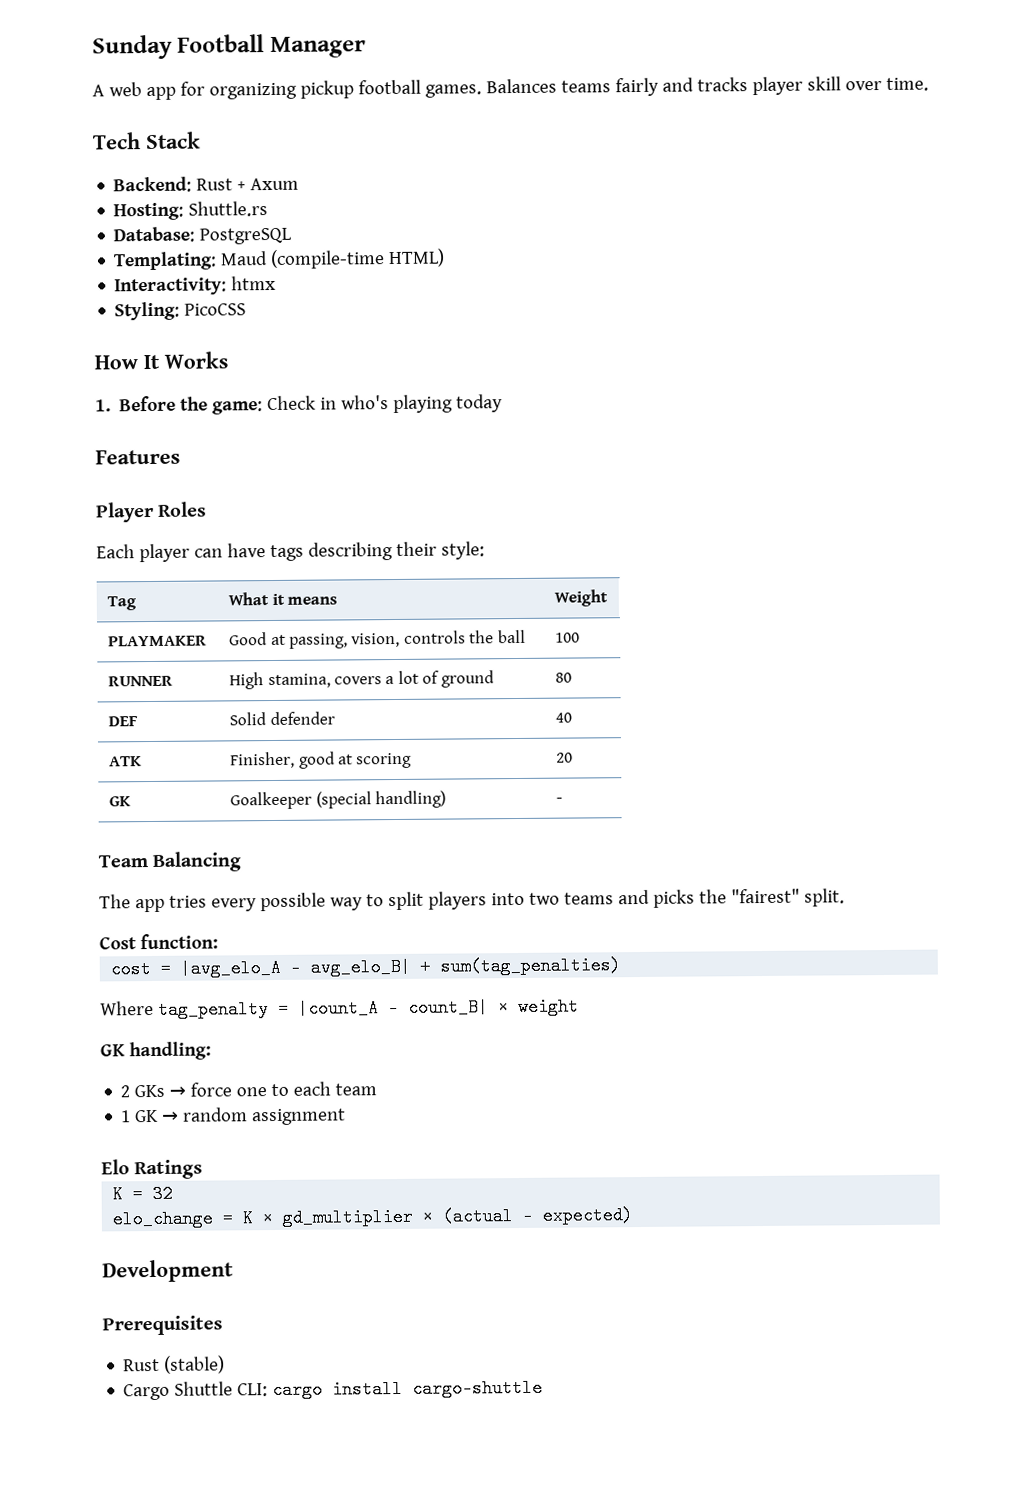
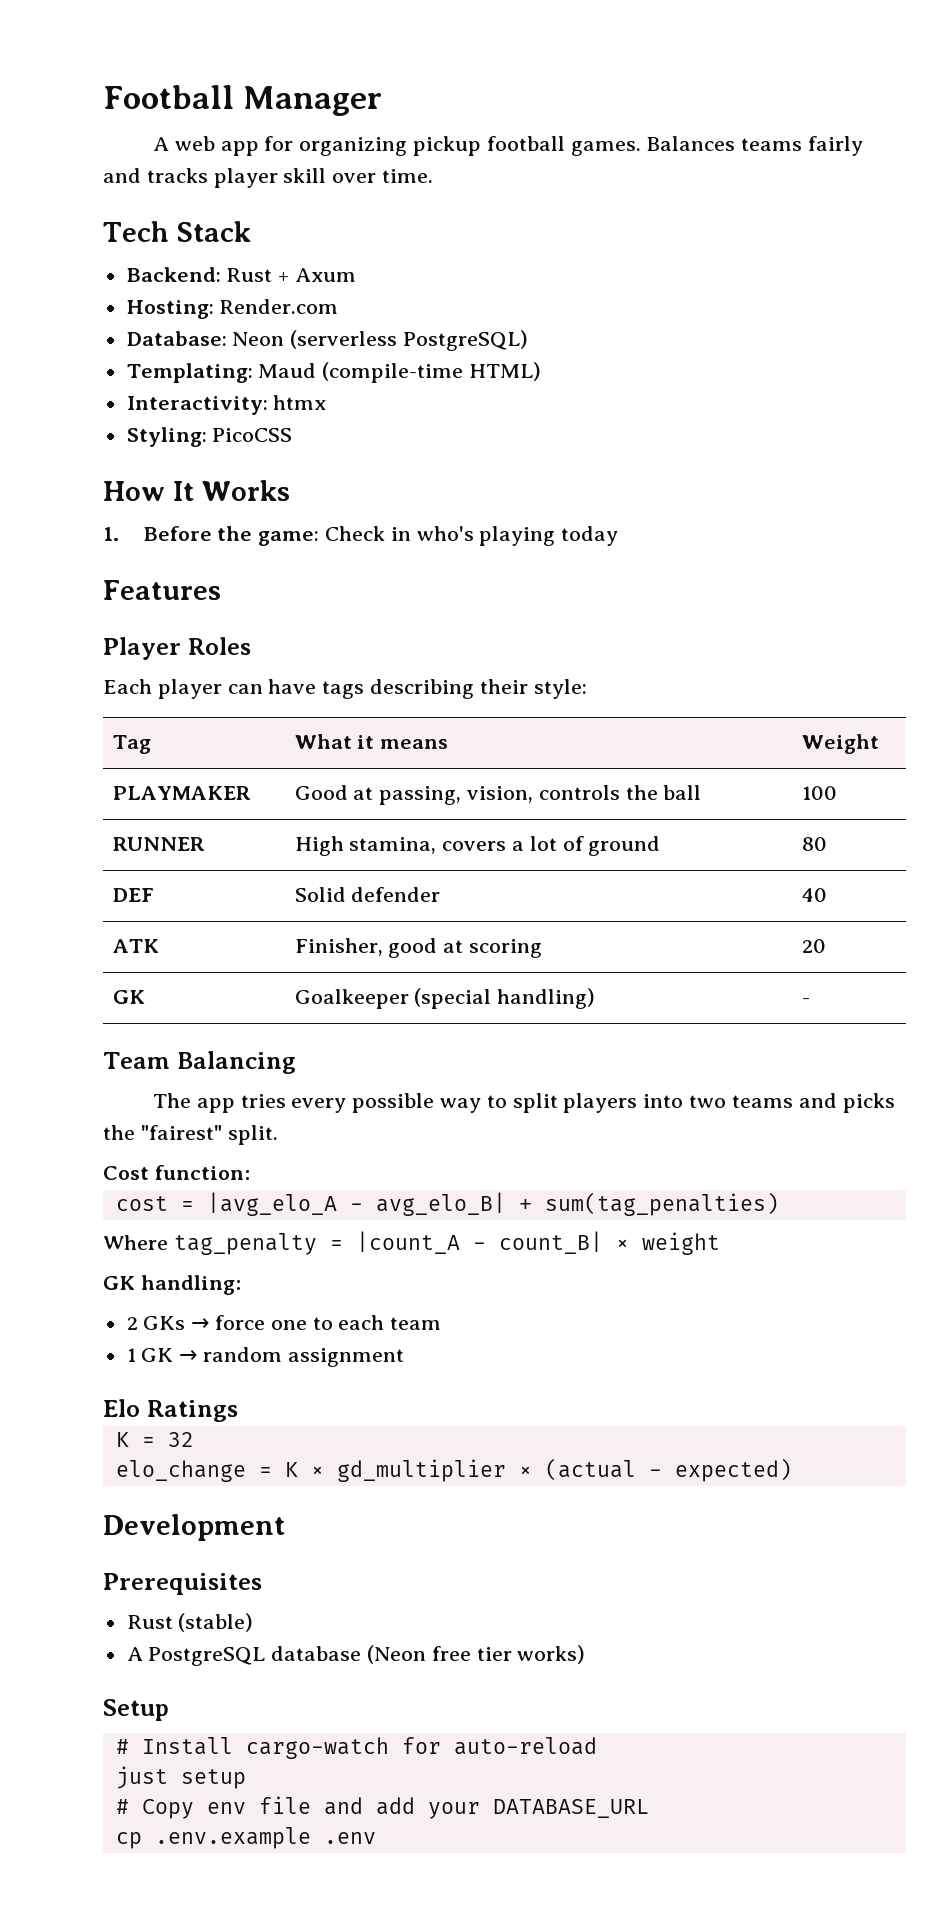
[92,34,173,60] Sunday -> (103, 97) none
[188,201,269,217] Shuttle.rs -> [219,299,339,314] Render.com
[199,227,292,245] PostgreSQL -> [232,330,529,351] Neon (serverless PostgreSQL)
[123,1378,544,1401] Cargo Shuttle CLI: cargo install cargo-shuttle -> [126,1645,586,1666] [103,1699,169,1721] [115,1737,597,1759] [115,1766,246,1789] [115,1796,649,1819] [115,1827,376,1849] A PostgreSQL database (Neon free tier works) // Setup // # Install cargo-watch for auto-reload // just setup // # Copy env file and add your DATABASE_URL // cp .env.example .env

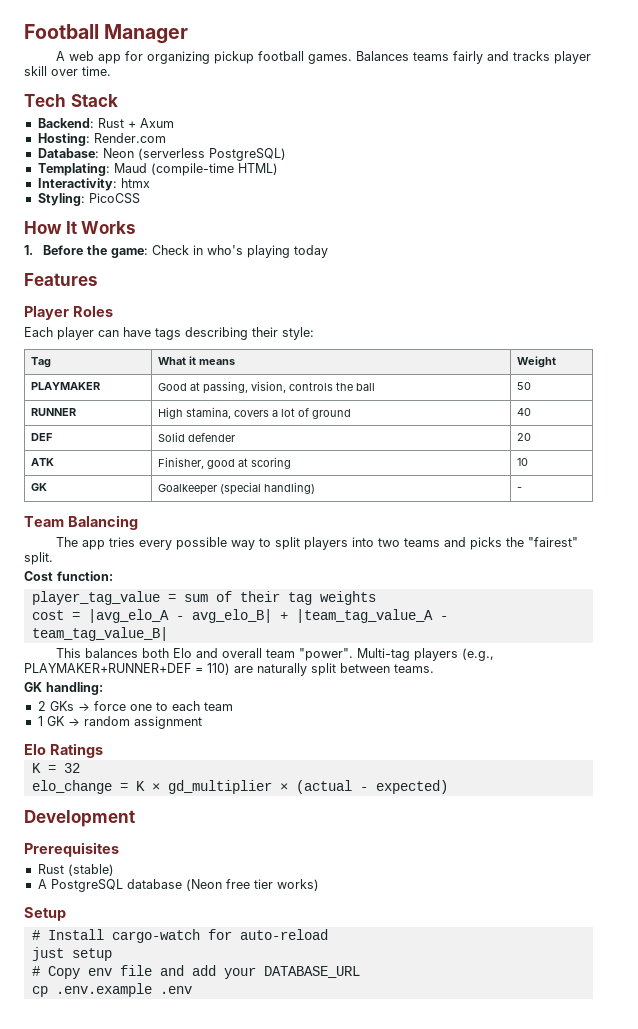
[801,786,837,800] 100 -> [517,382,532,390] 50
[801,837,827,851] 80 -> [517,408,532,416] 40
[801,888,827,902] 40 -> [517,433,532,441] 20
[801,939,826,953] 20 -> [517,458,529,466] 10
(250, 1172) none -> [31,591,376,605] // player_tag_value = sum of their tag weights
[544,1192,779,1216] [103,1231,720,1255] sum(tag_penalties) // Where tag_penalty = |count_A - count_B| × weight -> [295,609,448,623] [31,627,168,641] [56,648,495,661] [24,663,434,676] |team_tag_value_A - team_tag_value_B| // This balances both Elo and overall team "power". Multi-tag players (e.g., PLAYMAKER+RUNNER+DEF = 110) are naturally split between teams.

